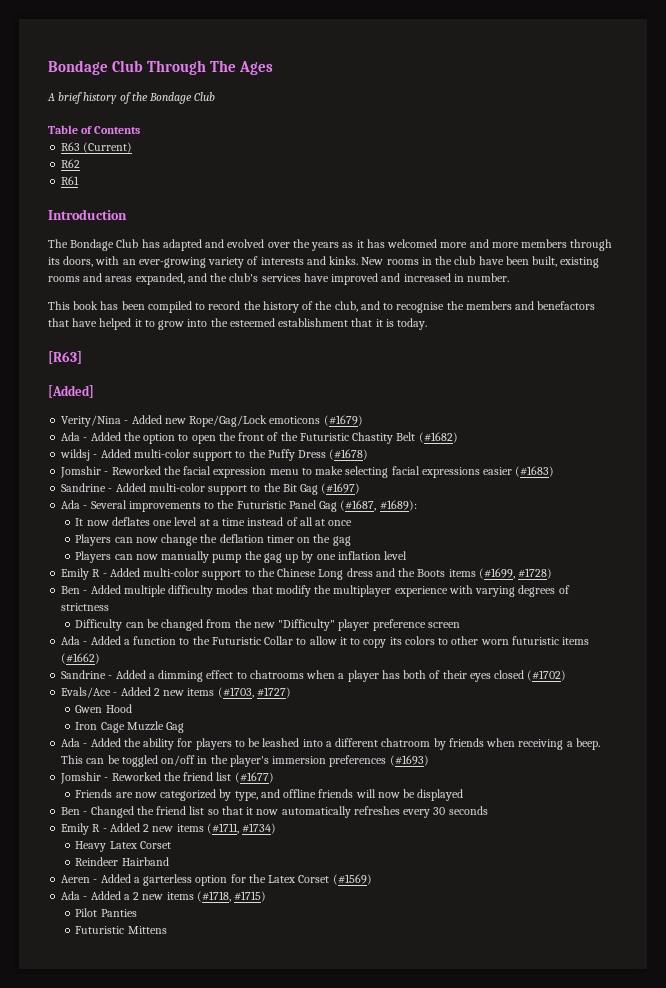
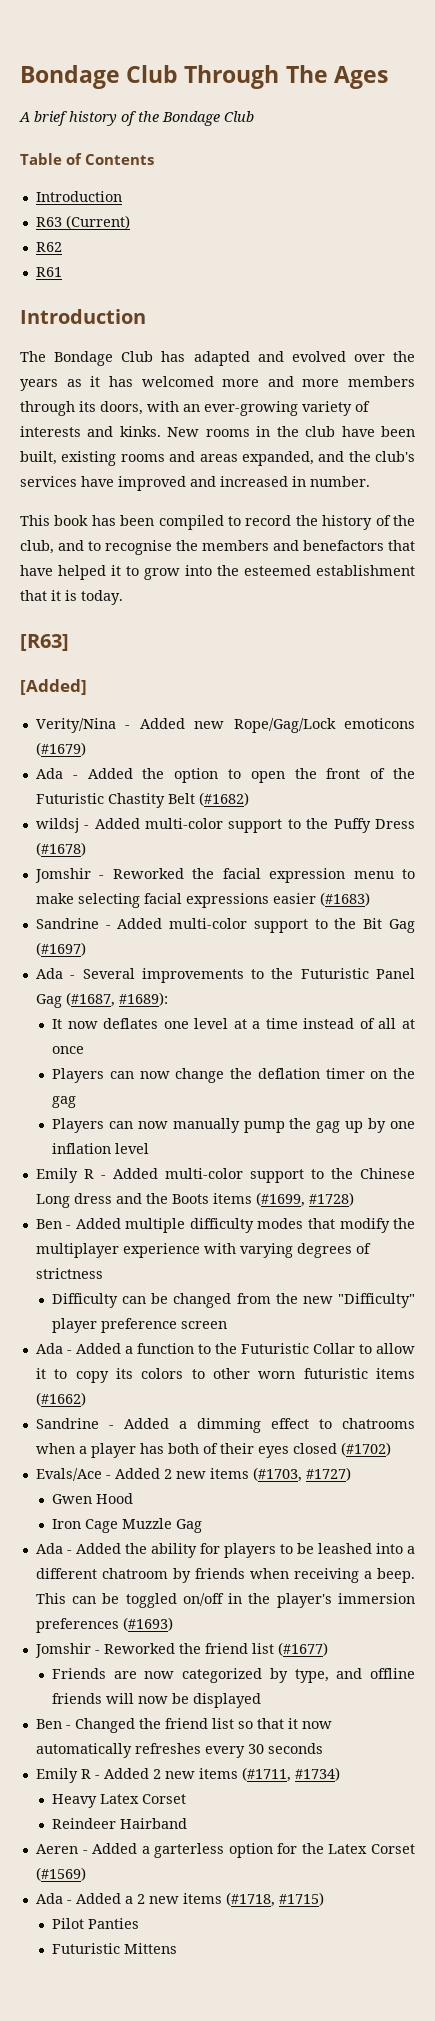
(141, 130) none -> [35,191,122,202] // Introduction

